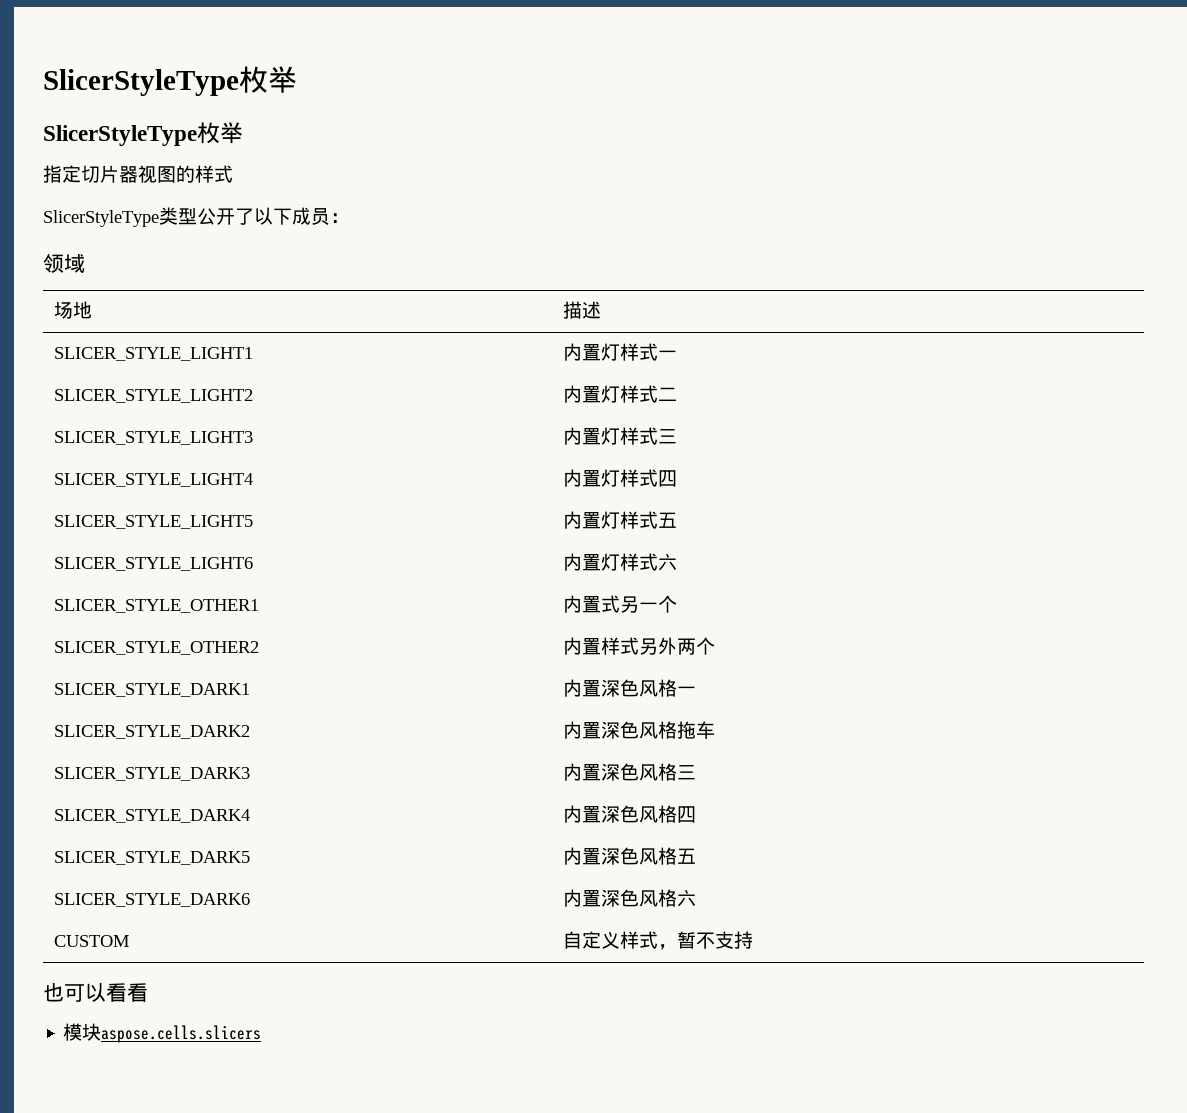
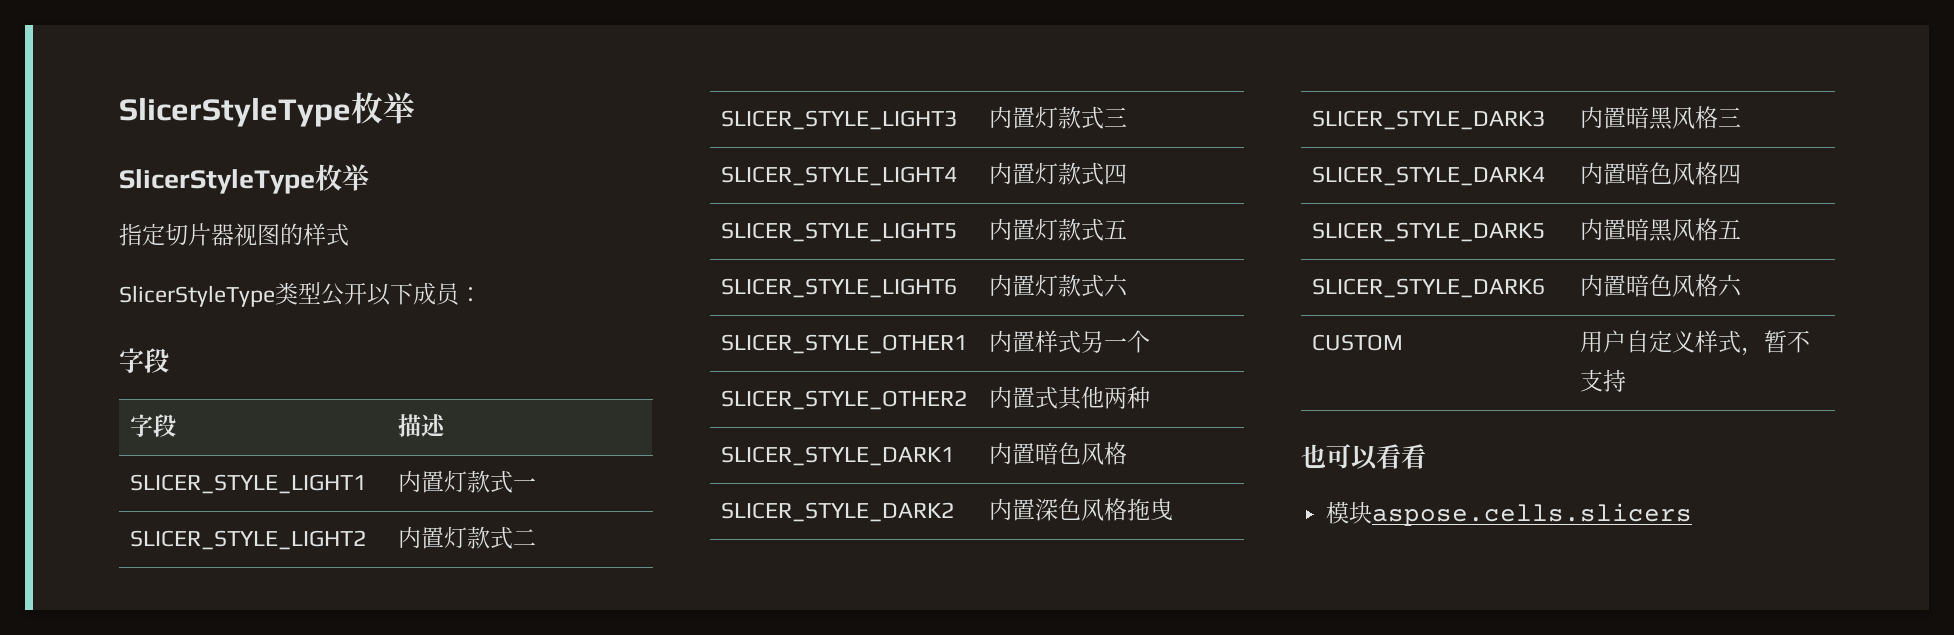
[235,208,254,225] 了 -> (367, 294) none
[43,254,85,273] [54,301,93,319] 领域 // 场地 -> [119,348,169,373] [129,414,176,437] 字段 // 字段
[620,343,640,361] 样 -> [466,470,490,493] 款
[620,385,640,403] 样 -> [466,526,490,549] 款
[620,427,640,445] 样 -> [1057,106,1081,129] 款
[620,469,640,487] 样 -> [1057,162,1081,185] 款
[620,511,640,529] 样 -> [1057,218,1081,241] 款
[620,553,640,571] 样 -> [1057,274,1081,297] 款
(602, 604) none -> [1034,330,1058,353] 样
[601,637,716,655] 样式另外两个 -> [1034,386,1150,410] 式其他两种
[601,679,697,697] 深色风格一 -> [1034,442,1127,465] 暗色风格
[696,721,716,739] 车 -> [1149,498,1173,521] 曳
[601,763,640,781] 深色 -> [1625,106,1673,130] 暗黑
[601,805,621,823] 深 -> [1625,162,1649,185] 暗
[601,847,640,865] 深色 -> [1625,218,1673,242] 暗黑
[601,889,621,907] 深 -> [1625,274,1649,297] 暗
(130, 941) none -> [1579,330,1626,353] 用户

